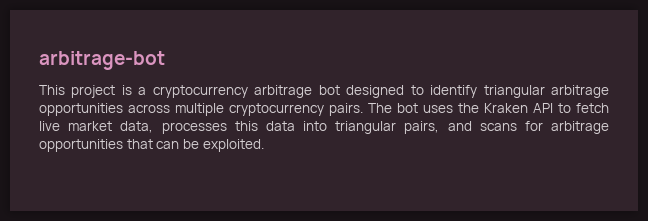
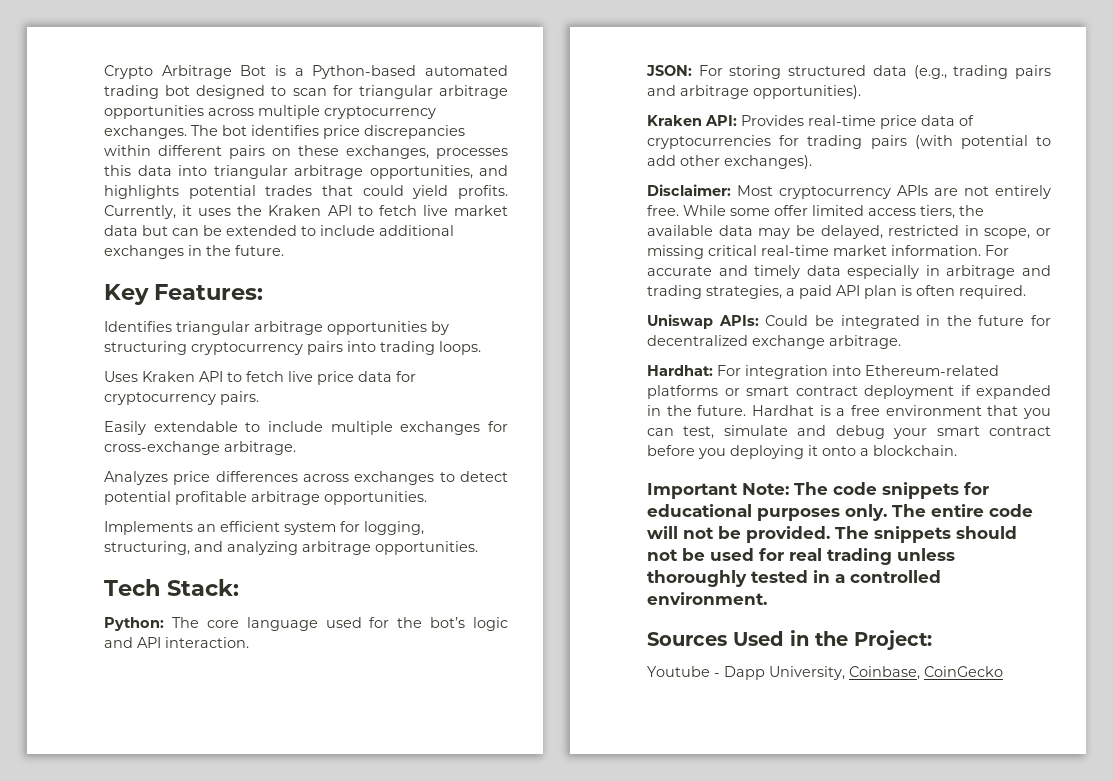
[39,51,165,70] [39,85,313,98] arbitrage-bot // This project is a cryptocurrency arbitrage -> [104,65,508,79] [104,85,159,99] Crypto Arbitrage Bot is a Python-based automated trading
[430,85,478,98] identify -> [292,85,353,96] scan for
[329,103,363,116] pairs. -> [104,125,187,139] exchanges.
(418, 108) none -> [251,125,465,139] [104,145,508,159] [104,165,508,179] [104,185,509,199] [104,205,193,219] identifies price discrepancies within different pairs on these exchanges, processes this data into triangular arbitrage opportunities, and highlights potential trades that could yield profits. Currently, it
[120,121,610,134] [39,139,264,152] data, processes this data into triangular pairs, and scans for arbitrage opportunities that can be exploited. -> [104,225,454,236] [104,245,284,259] [104,284,264,305] [104,321,449,335] [104,341,481,355] [104,371,416,385] [104,391,259,405] [104,421,508,435] [104,441,296,455] [104,471,508,485] [104,491,427,505] [104,521,424,535] [104,541,478,555] [104,579,240,596] [104,617,508,631] [104,637,249,648] [646,65,1051,79] [647,85,861,99] [647,115,974,129] [647,135,1051,149] [647,155,812,169] [647,184,1051,199] [647,205,984,219] [647,225,1051,239] [647,245,1009,259] [647,265,1051,279] [647,285,1026,299] [647,314,1051,329] [647,335,901,349] [647,365,999,379] [647,385,1051,399] [647,405,1051,419] [647,425,1051,439] [647,445,957,459] [647,482,989,499] [647,504,1033,521] [647,526,1017,543] [647,548,955,565] [647,570,941,587] [647,592,767,605] [647,630,932,650] [647,666,1003,680] data but can be extended to include additional exchanges in the future. // Key Features: // Identifies triangular arbitrage opportunities by structuring cryptocurrency pairs into trading loops. // Uses Kraken API to fetch live price data for cryptocurrency pairs. // Easily extendable to include multiple exchanges for cross-exchange arbitrage. // Analyzes price differences across exchanges to detect potential profitable arbitrage opportunities. // Implements an efficient system for logging, structuring, and analyzing arbitrage opportunities. // Tech Stack: // Python: The core language used for the bot’s logic and API interaction. // JSON: For storing structured data (e.g., trading pairs and arbitrage opportunities). // Kraken API: Provides real-time price data of cryptocurrencies for trading pairs (with potential to add other exchanges). // Disclaimer: Most cryptocurrency APIs are not entirely free. While some offer limited access tiers, the available data may be delayed, restricted in scope, or missing critical real-time market information. For accurate and timely data especially in arbitrage and trading strategies, a paid API plan is often required. // Uniswap APIs: Could be integrated in the future for decentralized exchange arbitrage. // Hardhat: For integration into Ethereum-related platforms or smart contract deployment if expanded in the future. Hardhat is a free environment that you can test, simulate and debug your smart contract before you deploying it onto a blockchain. // Important Note: The code snippets for educational purposes only. The entire code will not be provided. The snippets should not be used for real trading unless thoroughly tested in a controlled environment. // Sources Used in the Project: // Youtube - Dapp University, Coinbase, CoinGecko

